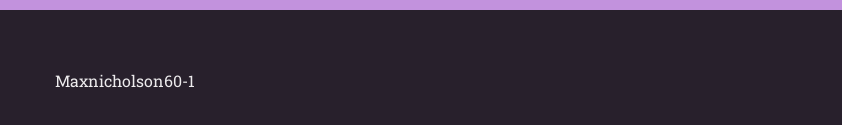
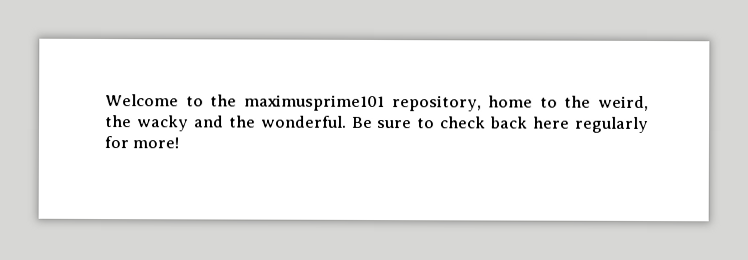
[55,74,195,88] Maxnicholson60-1 -> [105,94,649,112] [105,115,650,134] [104,136,180,149] Welcome to the maximusprime101 repository, home to the weird, the wacky and the wonderful. Be sure to check back here regularly for more!

